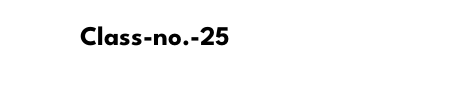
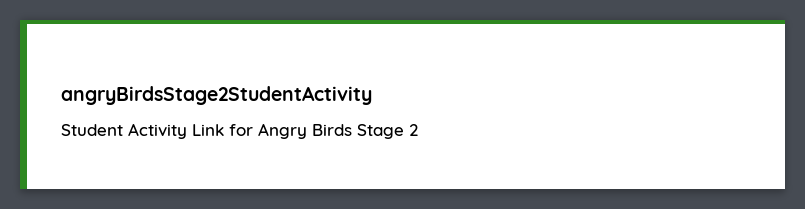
[80,26,230,46] Class-no.-25 -> [61,86,372,105] [61,123,418,139] angryBirdsStage2StudentActivity // Student Activity Link for Angry Birds Stage 2

